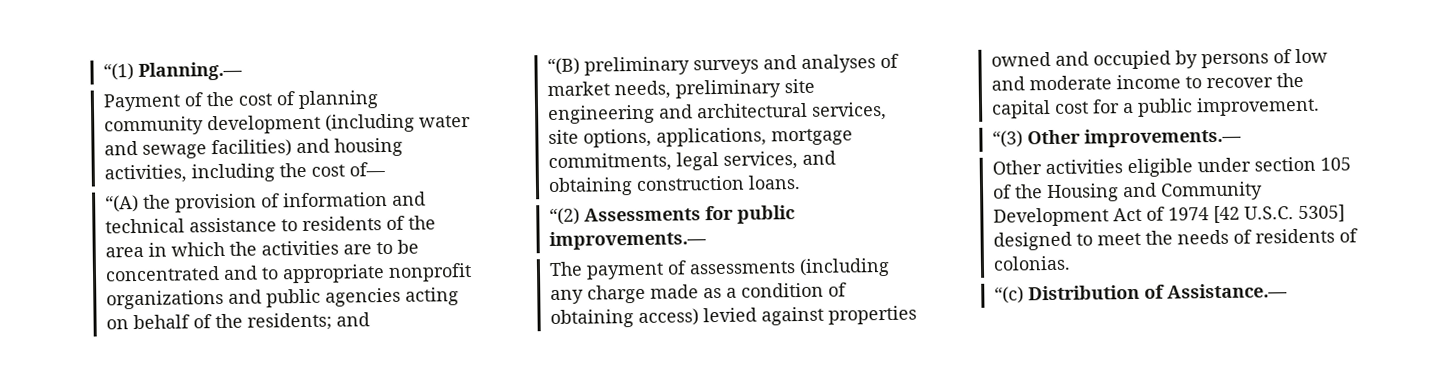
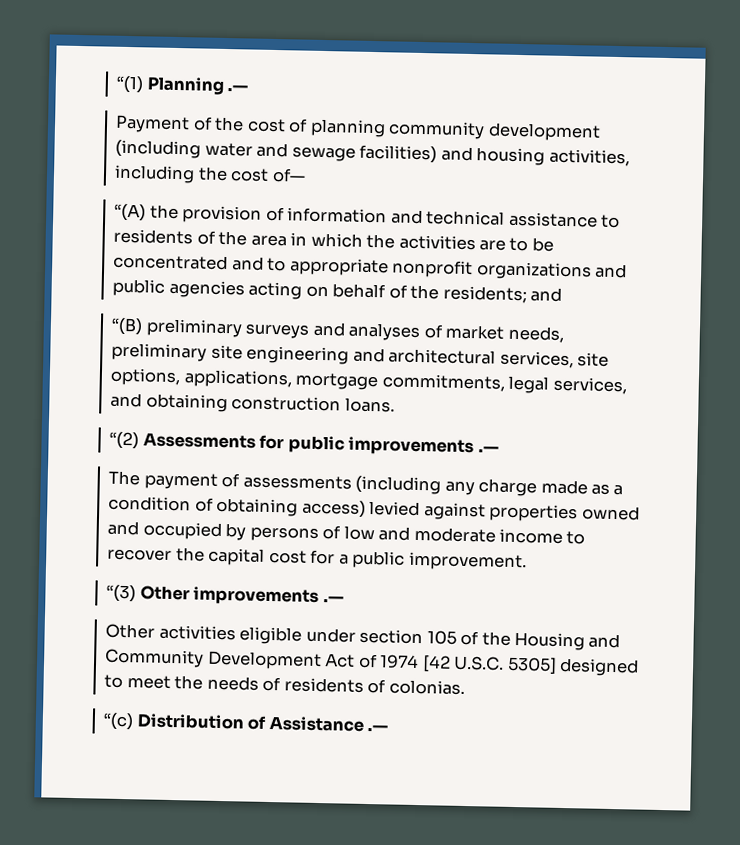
[137,61,243,81] Planning.— -> [146,76,249,95] Planning .—
[548,230,707,251] improvements.— -> [348,436,499,457] improvements .—
[1083,127,1242,148] improvements.— -> [193,586,344,607] improvements .—
[1166,283,1288,299] Assistance.— -> [268,715,389,732] Assistance .—

